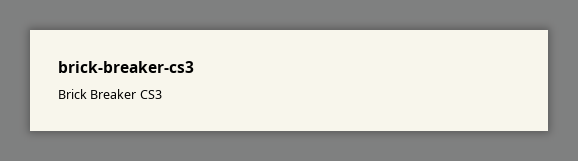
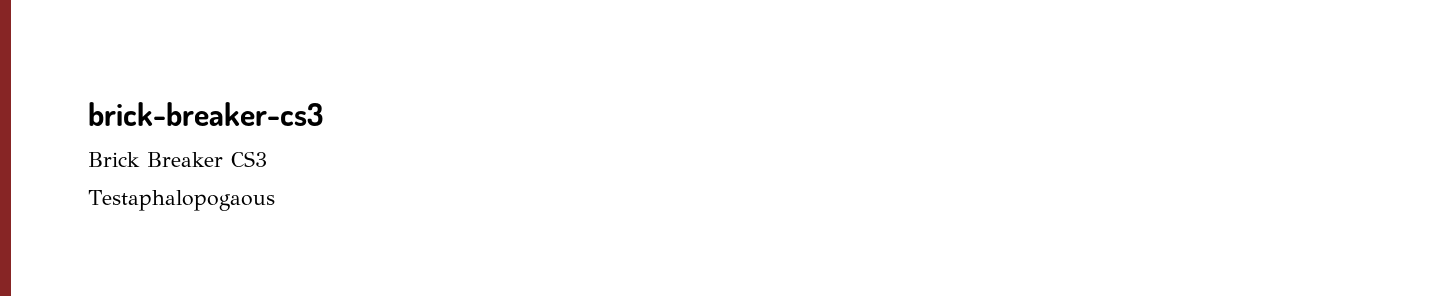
(162, 94) none -> [88,190,275,211] // Testaphalopogaous

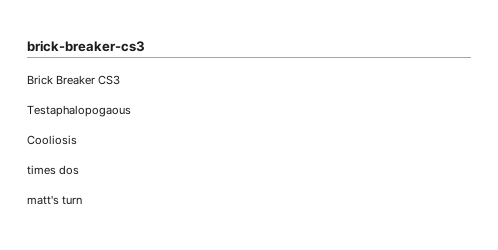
(275, 200) none -> [27,135,77,145] [27,165,80,175] [27,195,83,205] // Cooliosis // times dos // matt's turn

